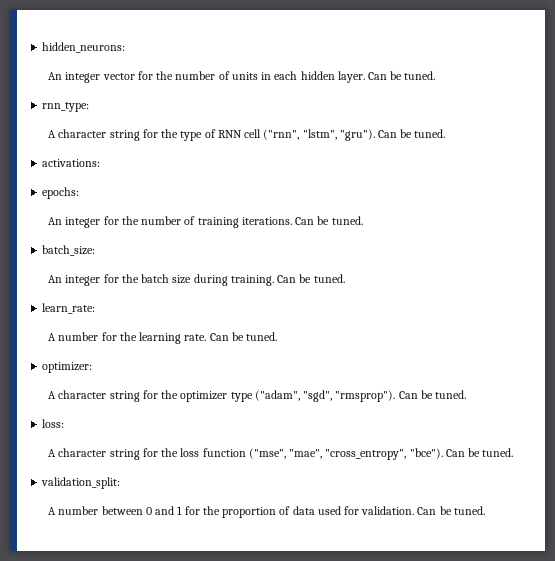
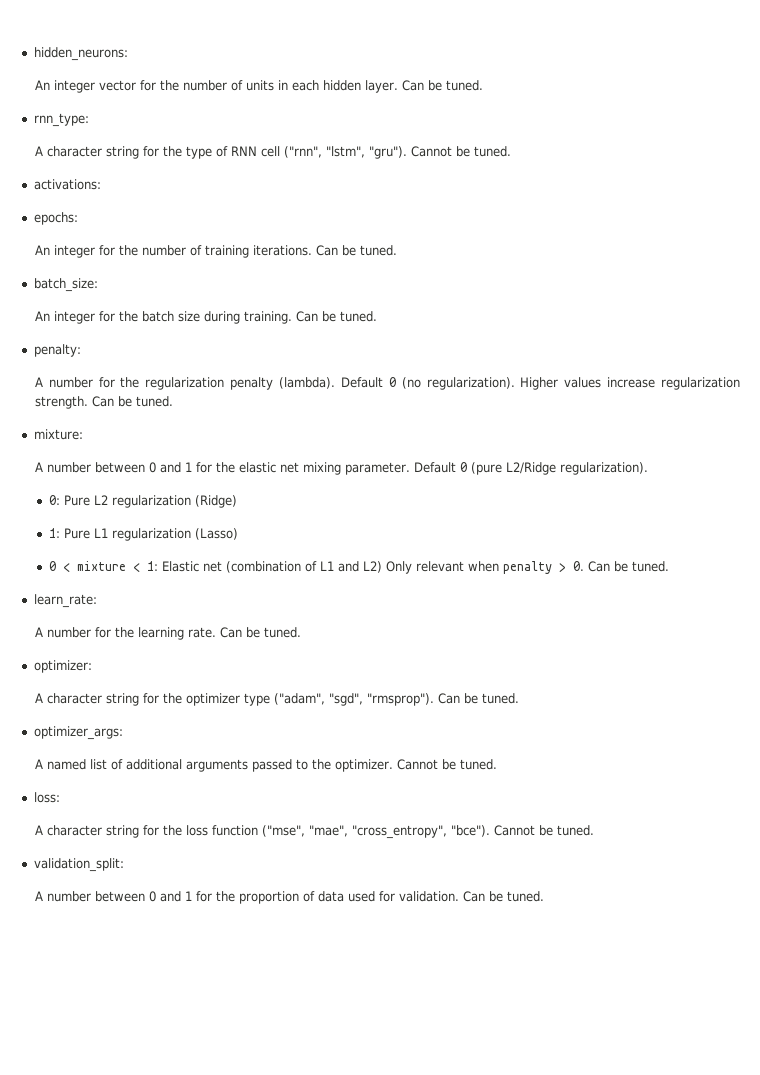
[377,130,397,138] Can -> [410,146,452,157] Cannot
(345, 278) none -> [33,344,81,357] [34,377,740,390] [34,396,173,409] [33,429,83,440] [34,462,648,475] [48,495,237,508] [48,528,238,541] [48,561,669,574] // penalty: // A number for the regularization penalty (lambda). Default 0 (no regularization). Higher values increase regularization strength. Can be tuned. // mixture: // A number between 0 and 1 for the elastic net mixing parameter. Default 0 (pure L2/Ridge regularization). // 0: Pure L2 regularization (Ridge) // 1: Pure L1 regularization (Lasso) // 0 < mixture < 1: Elastic net (combination of L1 and L2) Only relevant when penalty > 0. Can be tuned.
(466, 394) none -> [33,726,123,740] [34,759,497,772] // optimizer_args: // A named list of additional arguments passed to the optimizer. Cannot be tuned.
[445,449,465,457] Can -> [493,825,535,836] Cannot

